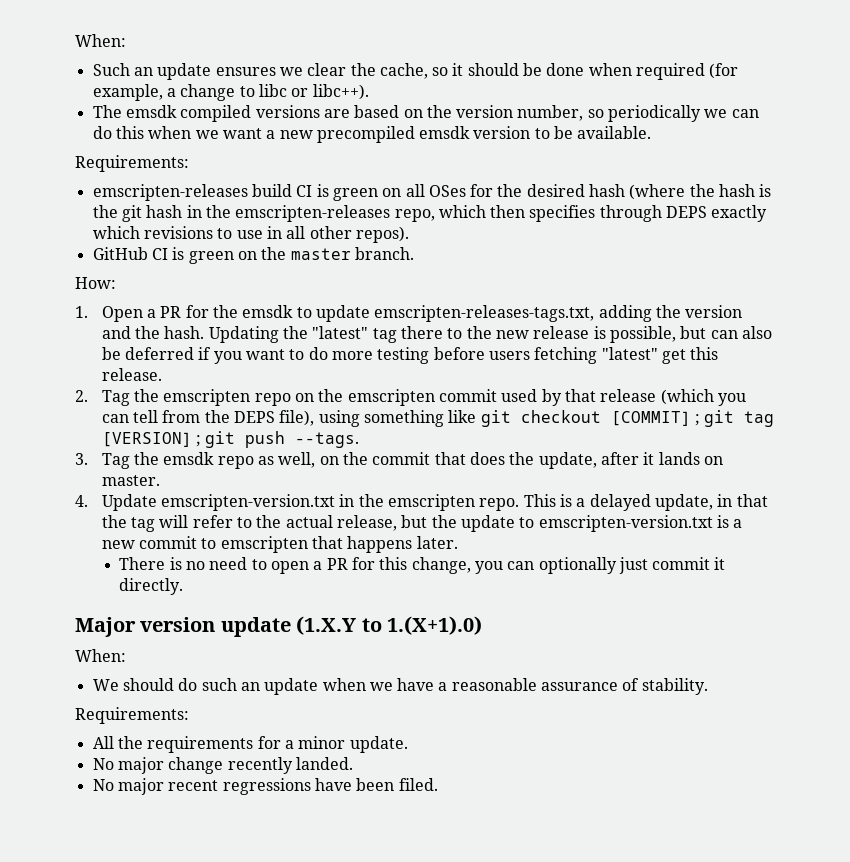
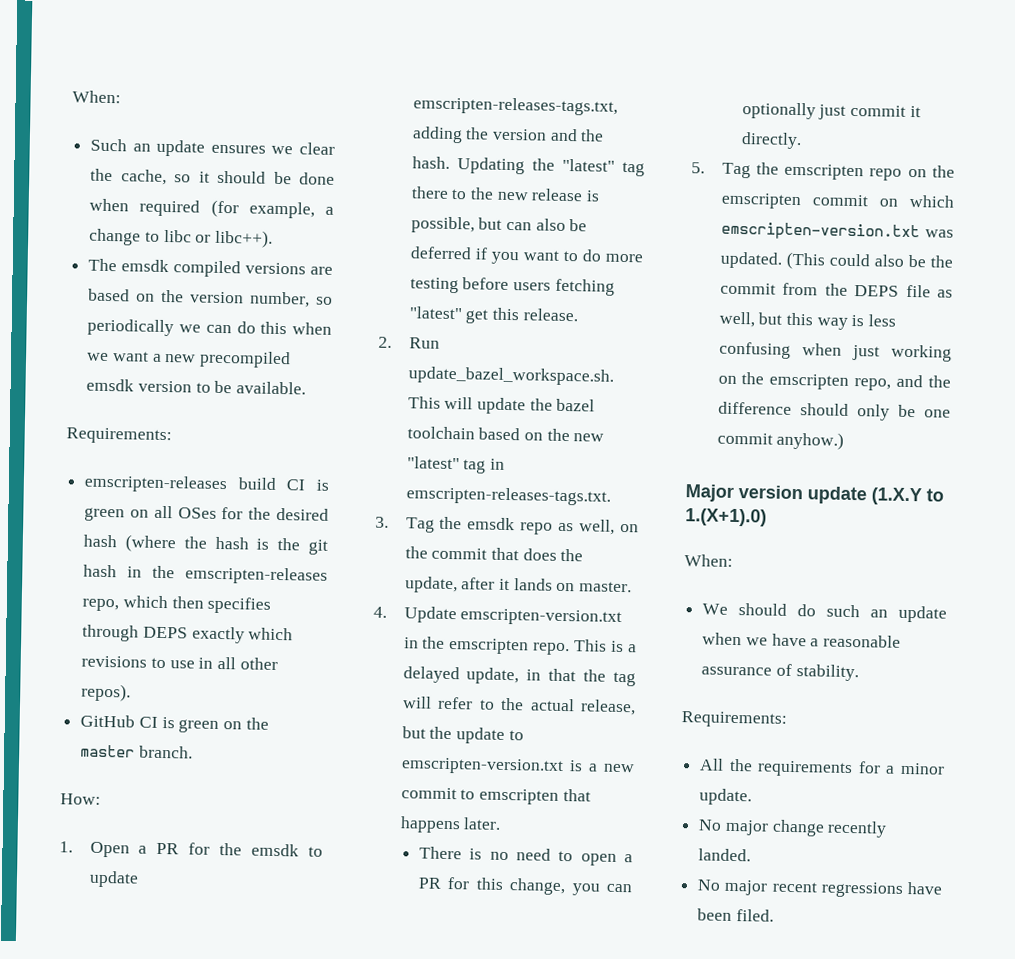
[101,389,746,406] [101,410,775,427] [101,431,360,448] Tag the emscripten repo on the emscripten commit used by that release (which you can tell from the DEPS file), using something like git checkout [COMMIT] ; git tag [VERSION] ; git push --tags. -> [408,337,440,349] [407,366,614,386] [407,396,596,415] [406,426,605,442] [406,456,505,474] [405,486,611,506] Run update_bazel_workspace.sh. This will update the bazel toolchain based on the new "latest" tag in emscripten-releases-tags.txt.
(184, 586) none -> [691,162,955,181] [720,192,955,210] [720,221,954,242] [719,251,953,270] [719,282,953,298] [718,311,897,330] [718,341,952,362] [717,372,951,391] [717,401,951,421] [716,431,845,450] // 5. Tag the emscripten repo on the emscripten commit on which emscripten-version.txt was updated. (This could also be the commit from the DEPS file as well, but this way is less confusing when just working on the emscripten repo, and the difference should only be one commit anyhow.)

